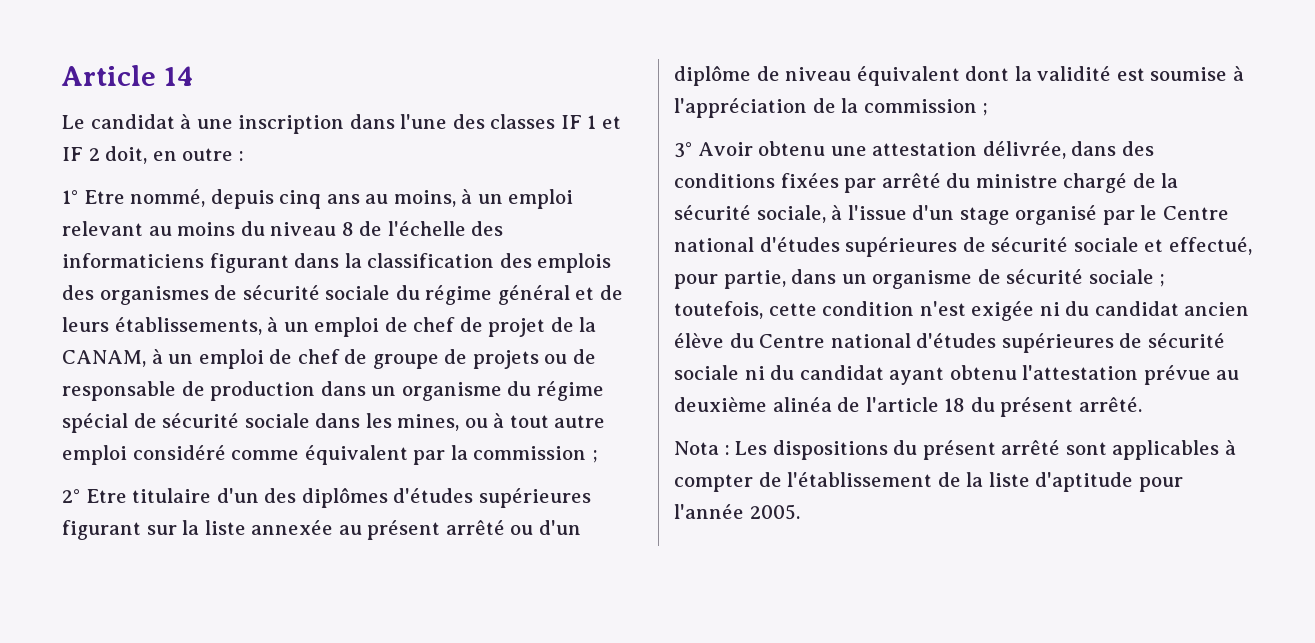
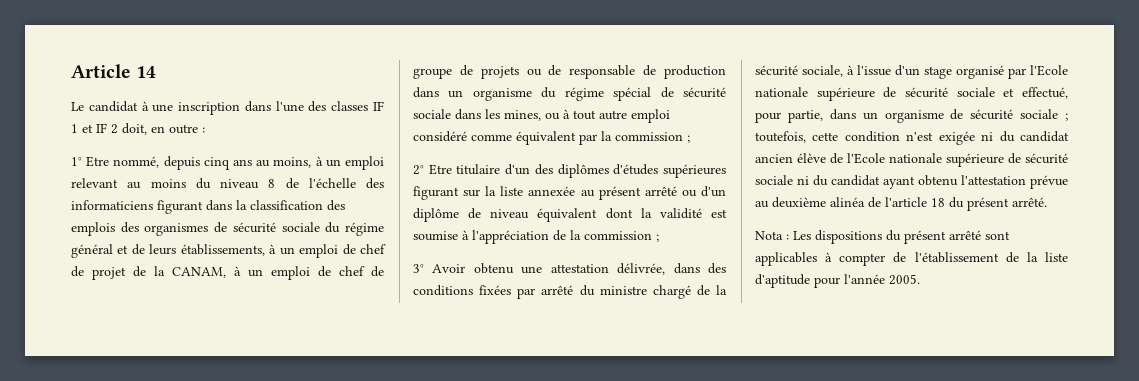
[1140,205,1229,220] [674,237,958,257] le Centre national d'études supérieures -> [1030,65,1068,76] [755,87,875,101] l'Ecole nationale supérieure
[729,333,1114,353] du Centre national d'études supérieures -> [830,153,1004,167] de l'Ecole nationale supérieure

